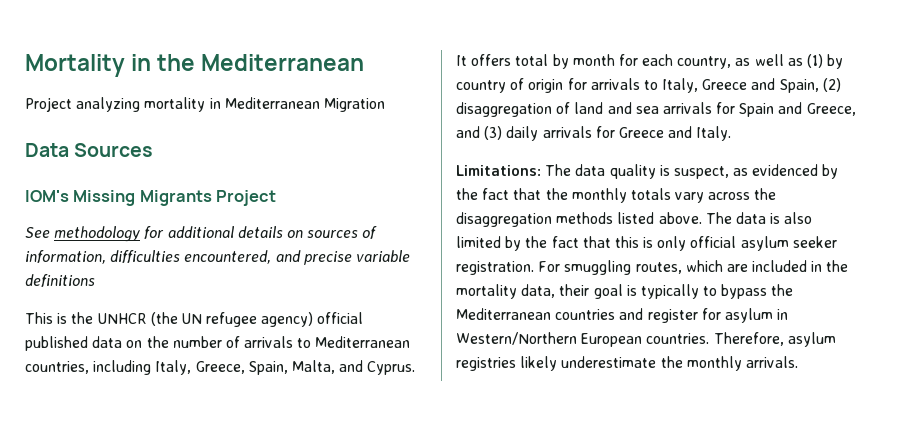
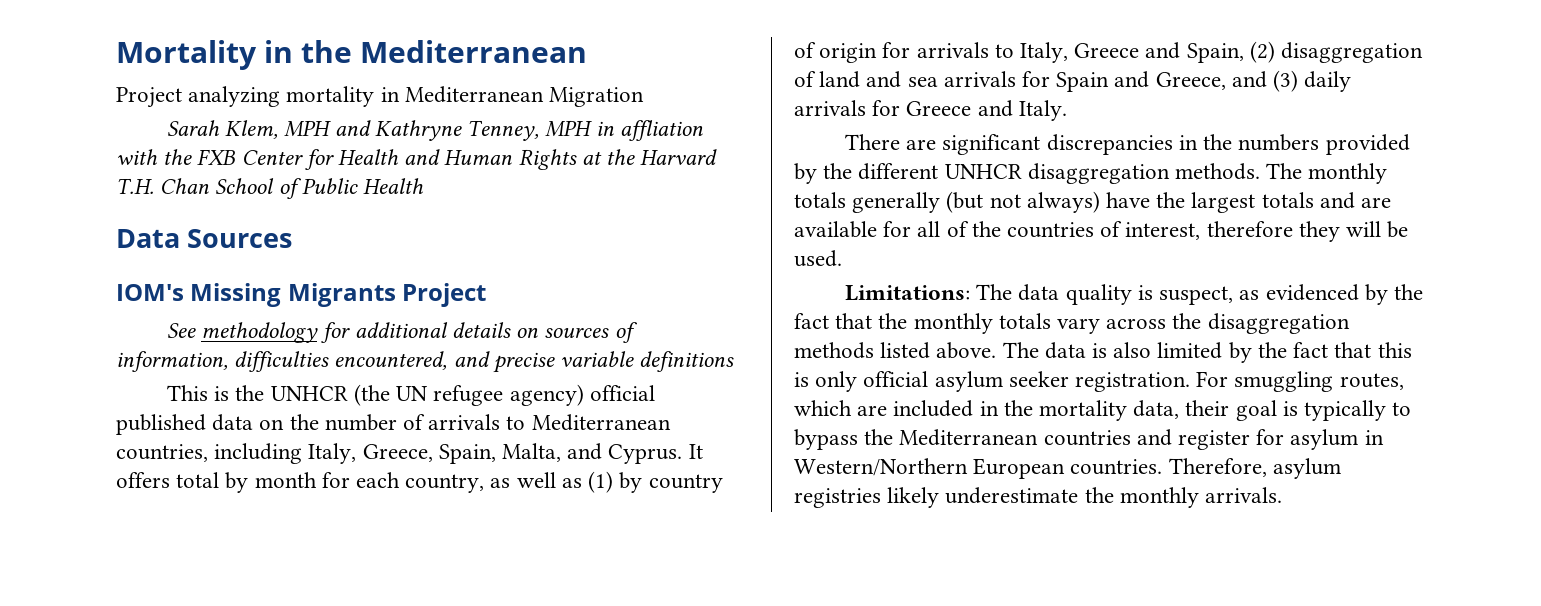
(385, 105) none -> [167,120,703,141] [116,149,718,170] [116,178,425,199] // Sarah Klem, MPH and Kathryne Tenney, MPH in affliation with the FXB Center for Health and Human Rights at the Harvard T.H. Chan School of Public Health
(732, 133) none -> [845,134,1410,155] [794,163,1388,184] [794,191,1392,213] [794,221,1409,242] [794,250,842,267] // There are significant discrepancies in the numbers provided by the different UNHCR disaggregation methods. The monthly totals generally (but not always) have the largest totals and are available for all of the countries of interest, therefore they will be used.

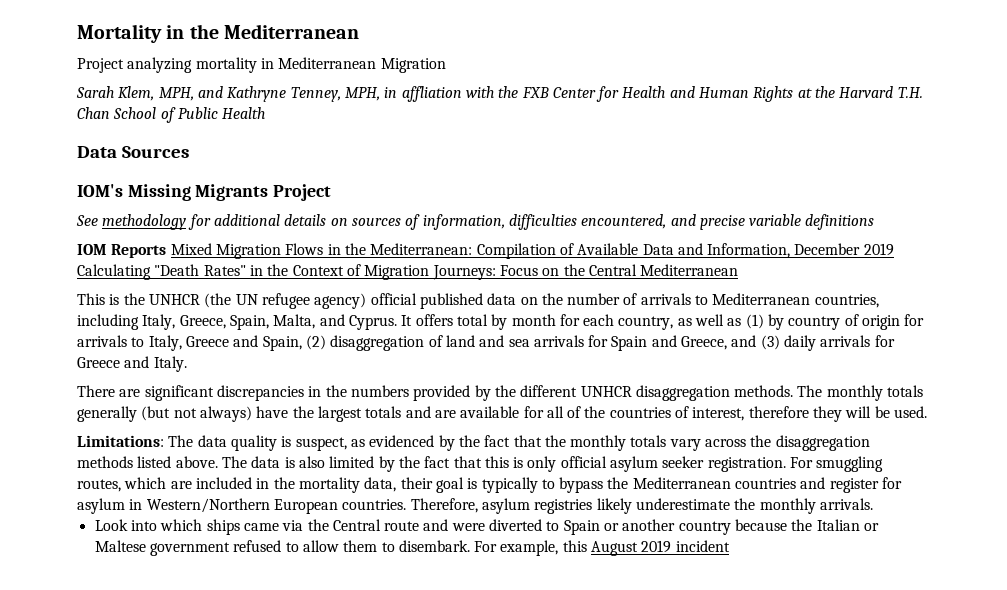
[284,120,332,137] MPH -> [158,87,194,101] MPH,
[545,120,593,137] MPH -> [344,87,380,101] MPH,
(735, 361) none -> [77,243,894,259] [77,264,739,280] // IOM Reports Mixed Migration Flows in the Mediterranean: Compilation of Available Data and Information, December 2019 Calculating "Death Rates" in the Context of Migration Journeys: Focus on the Central Mediterranean
(1283, 495) none -> [94,519,880,535] [94,540,730,556] // Look into which ships came via the Central route and were diverted to Spain or another country because the Italian or Maltese government refused to allow them to disembark. For example, this August 2019 incident

